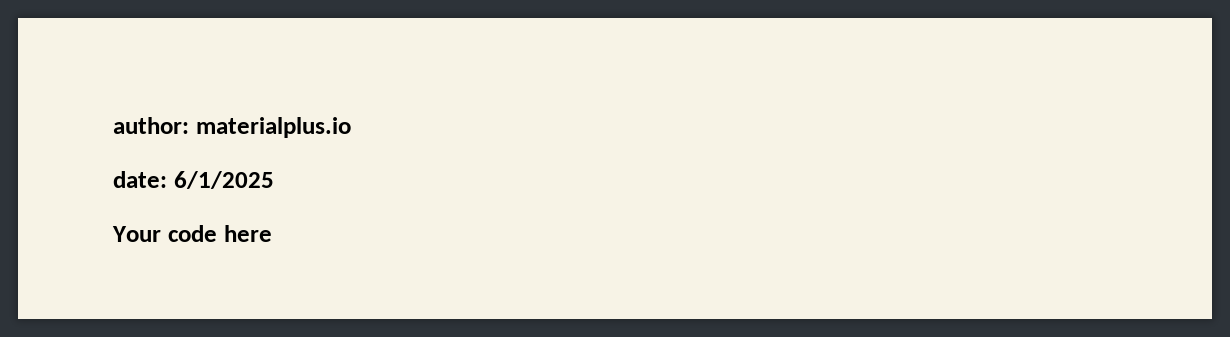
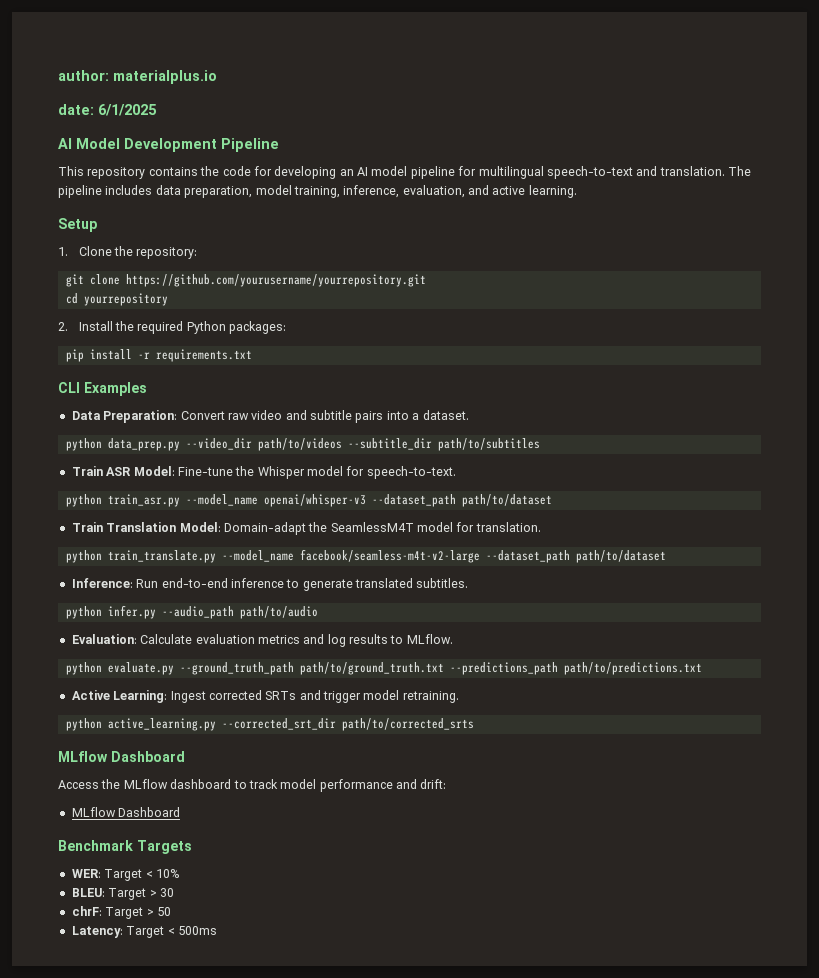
[112,225,272,242] Your code here -> [58,138,279,152] [58,166,751,179] [58,185,577,198] [58,218,97,232] [58,246,198,259] [65,274,426,287] [65,293,168,306] [58,321,287,334] [65,349,252,362] [58,382,147,396] [71,410,469,423] [65,438,540,451] [71,466,456,479] [65,494,552,507] [71,522,541,535] [65,549,666,563] [71,578,469,591] [65,605,318,619] [71,634,453,647] [65,662,702,675] [71,690,459,703] [65,718,474,731] [58,751,185,762] [58,779,447,792] [71,807,181,817] [58,840,192,854] [71,869,180,881] [71,888,174,900] [71,906,171,919] [71,926,217,938] AI Model Development Pipeline // This repository contains the code for developing an AI model pipeline for multilingual speech-to-text and translation. The pipeline includes data preparation, model training, inference, evaluation, and active learning. // Setup // 1. Clone the repository: // git clone https://github.com/yourusername/yourrepository.git // cd yourrepository // 2. Install the required Python packages: // pip install -r requirements.txt // CLI Examples // Data Preparation: Convert raw video and subtitle pairs into a dataset. // python data_prep.py --video_dir path/to/videos --subtitle_dir path/to/subtitles // Train ASR Model: Fine-tune the Whisper model for speech-to-text. // python train_asr.py --model_name openai/whisper-v3 --dataset_path path/to/dataset // Train Translation Model: Domain-adapt the SeamlessM4T model for translation. // python train_translate.py --model_name facebook/seamless-m4t-v2-large --dataset_path path/to/dataset // Inference: Run end-to-end inference to generate translated subtitles. // python infer.py --audio_path path/to/audio // Evaluation: Calculate evaluation metrics and log results to MLflow. // python evaluate.py --ground_truth_path path/to/ground_truth.txt --predictions_path path/to/predictions.txt // Active Learning: Ingest corrected SRTs and trigger model retraining. // python active_learning.py --corrected_srt_dir path/to/corrected_srts // MLflow Dashboard // Access the MLflow dashboard to track model performance and drift: // MLflow Dashboard // Benchmark Targets // WER: Target < 10% // BLEU: Target > 30 // chrF: Target > 50 // Latency: Target < 500ms

